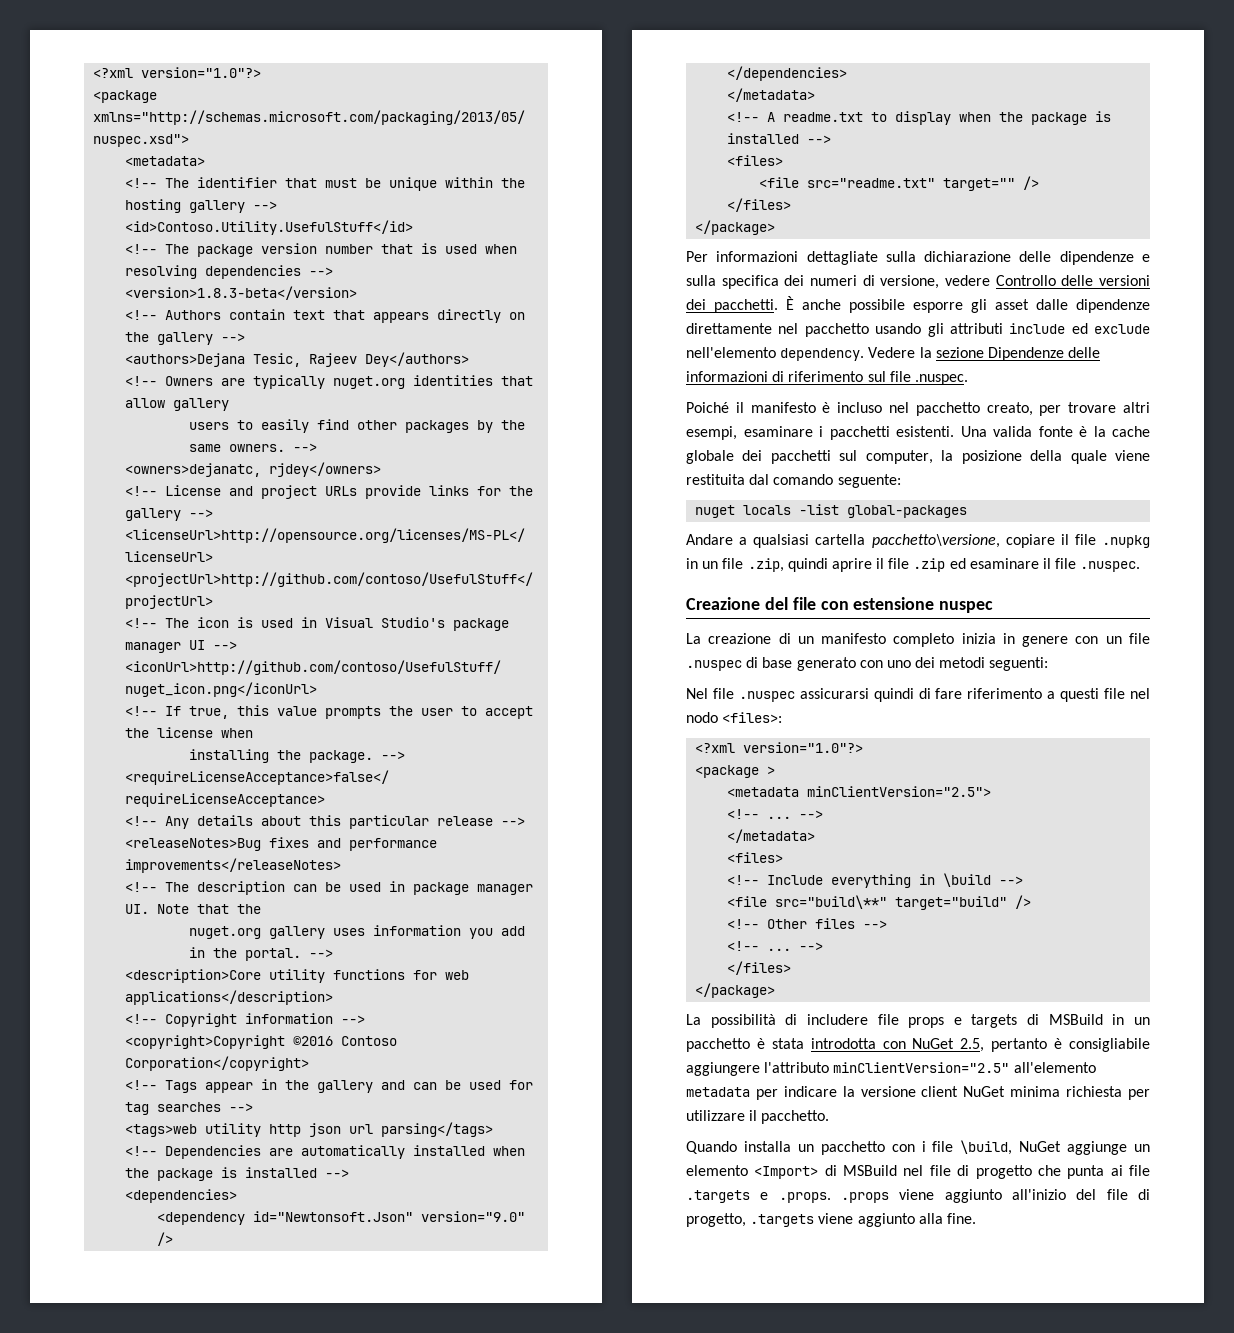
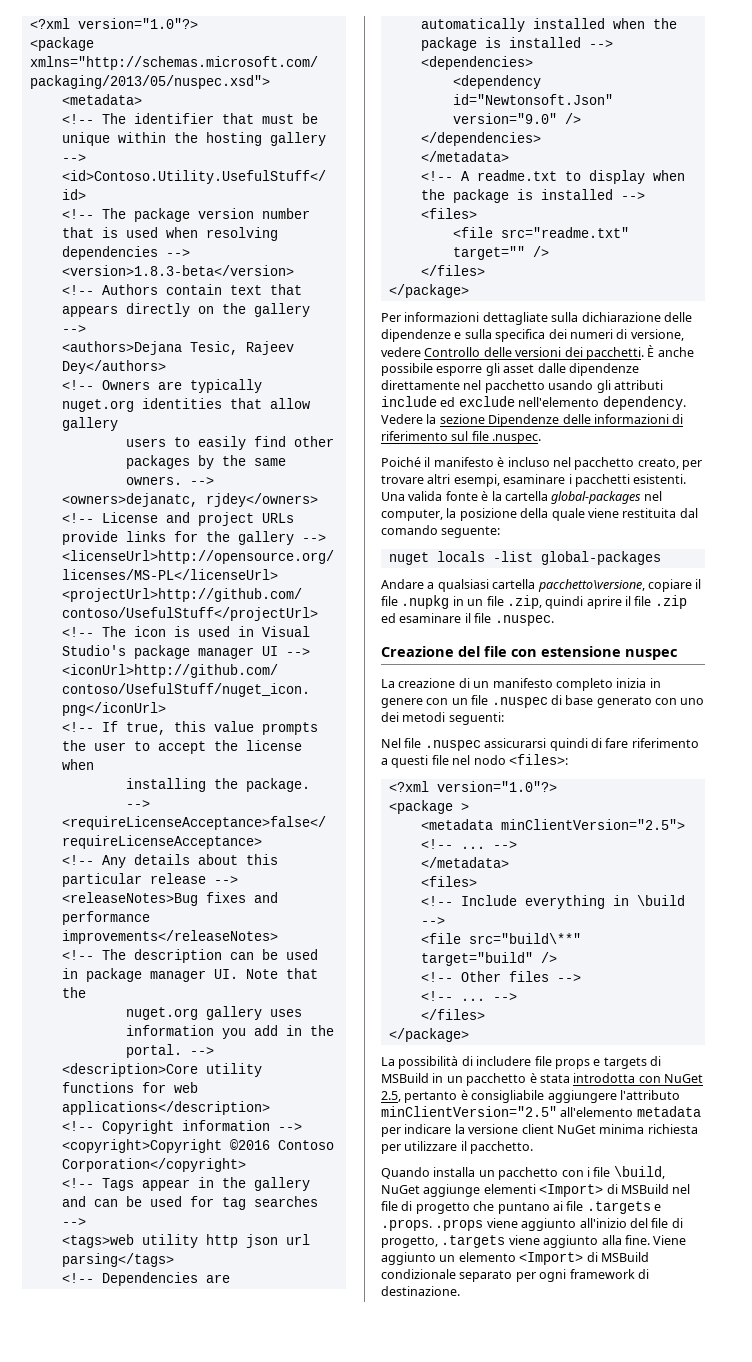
[1112,426,1150,437] [686,450,858,464] cache globale dei pacchetti sul -> [504,491,662,504] cartella global-packages nel
[1134,1144,1150,1152] [686,1165,748,1176] un elemento -> [483,1184,536,1194] elementi
[1067,1165,1105,1179] punta -> [497,1202,550,1214] puntano
(976, 1218) none -> [653,1235,687,1245] [381,1252,649,1265] [381,1269,649,1282] [381,1286,460,1296] Viene aggiunto un elemento <Import> di MSBuild condizionale separato per ogni framework di destinazione.

